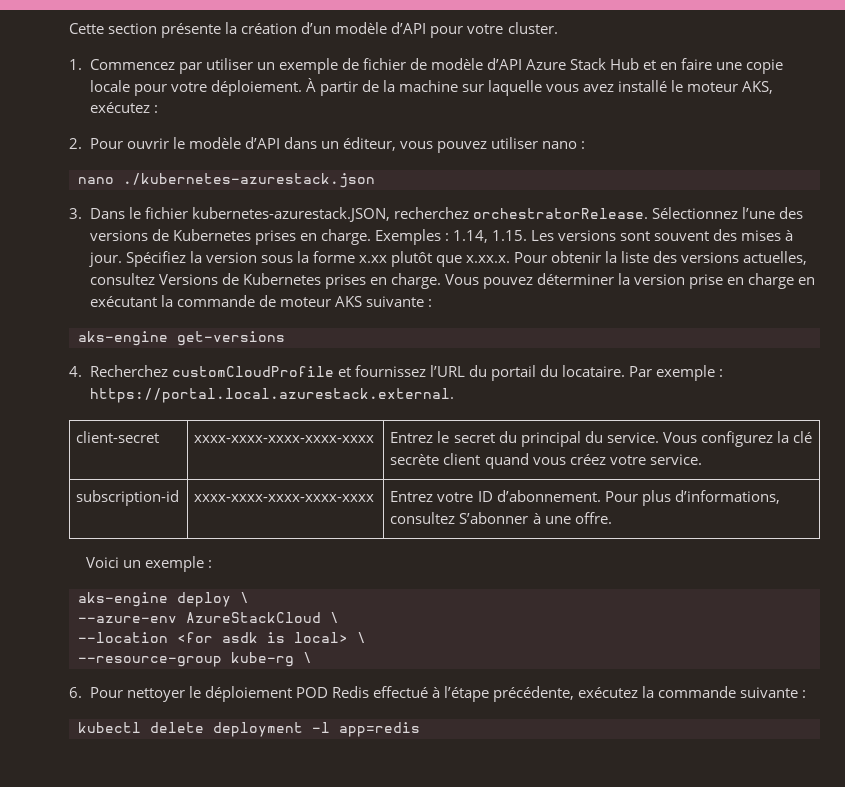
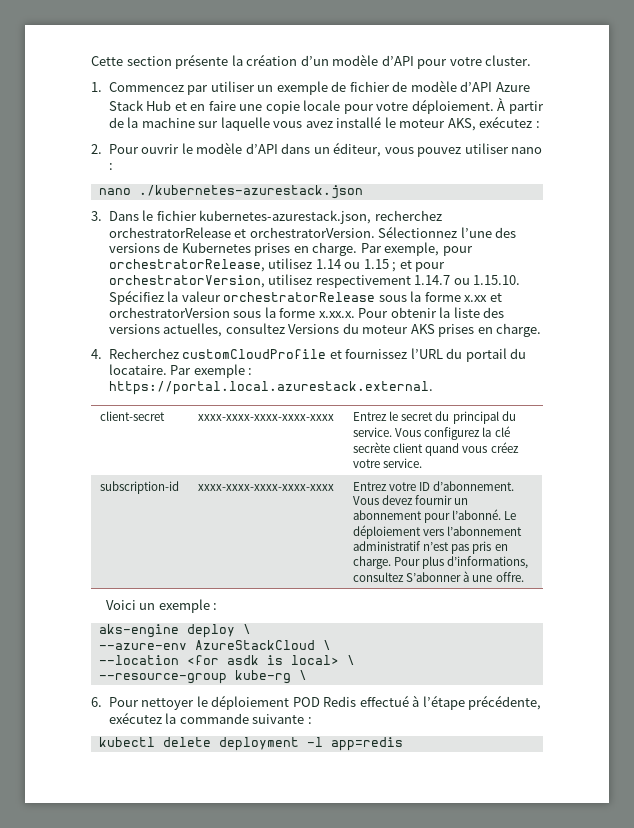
[191,207,648,222] kubernetes-azurestack.JSON, recherchez orchestratorRelease. -> [199,210,442,224] [108,227,375,238] kubernetes-azurestack.json, recherchez orchestratorRelease et orchestratorVersion.
[374,229,794,245] [88,251,462,267] Exemples : 1.14, 1.15. Les versions sont souvent des mises à jour. Spécifiez la version sous la forme x.xx plutôt que -> [360,242,473,256] [108,258,446,272] [108,274,521,288] [108,290,502,305] [108,307,316,318] Par exemple, pour orchestratorRelease, utilisez 1.14 ou 1.15 ; et pour orchestratorVersion, utilisez respectivement 1.14.7 ou 1.15.10. Spécifiez la valeur orchestratorRelease sous la forme x.xx et orchestratorVersion sous la forme
[221,273,816,289] [89,295,432,307] [78,331,285,346] de Kubernetes prises en charge. Vous pouvez déterminer la version prise en charge en exécutant la commande de moteur AKS suivante : // aks-engine get-versions -> [342,323,542,337] du moteur AKS prises en charge.
(601, 496) none -> [353,495,469,505] [353,509,517,523] [353,525,523,539] [353,541,508,554] [353,556,392,569] Vous devez fournir un abonnement pour l’abonné. Le déploiement vers l’abonnement administratif n’est pas pris en charge.

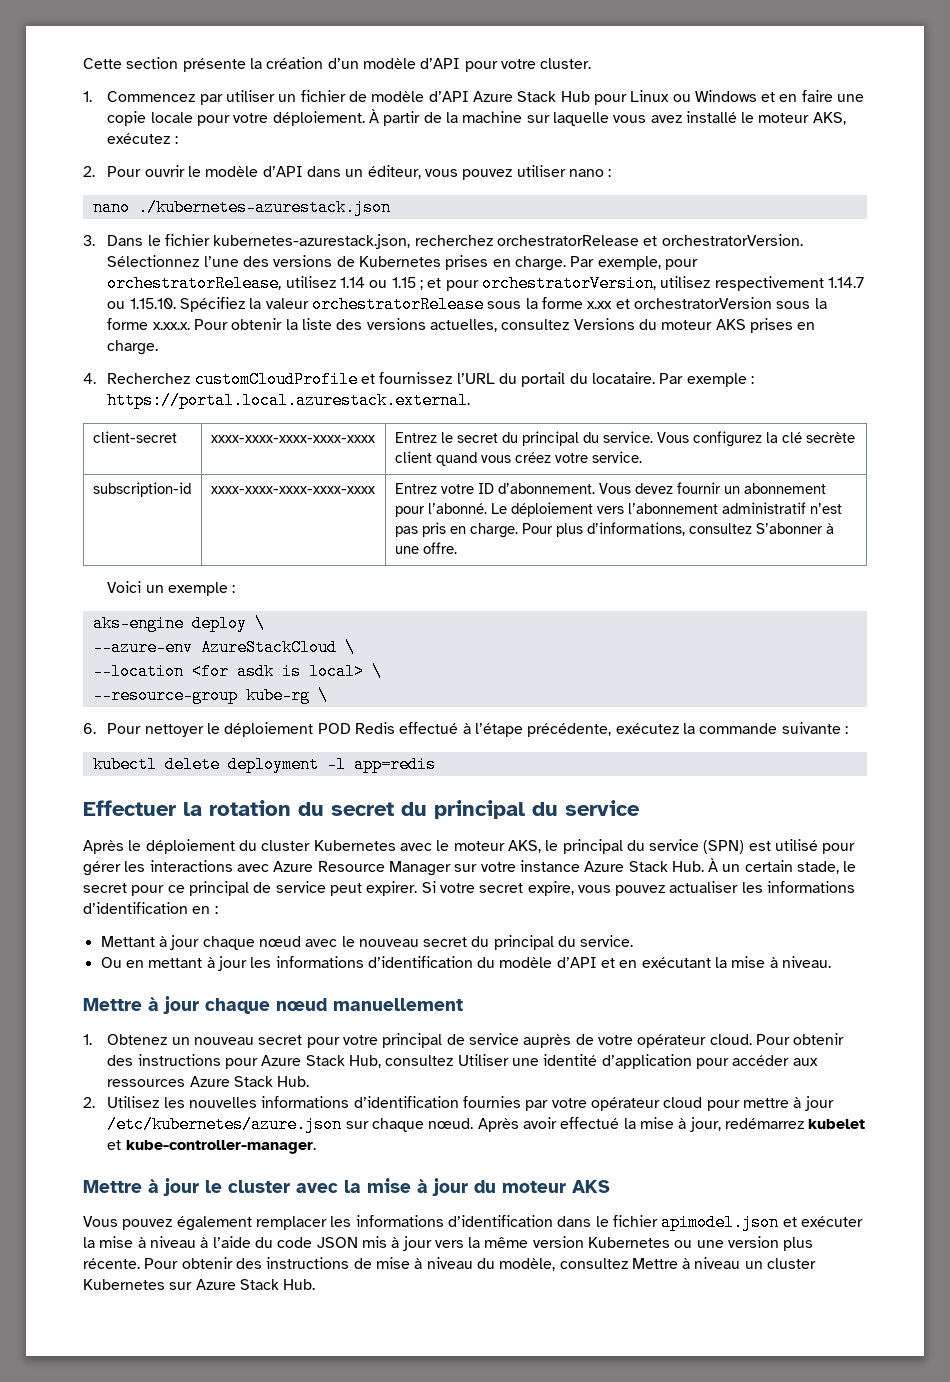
[276,81,347,95] exemple de -> (297, 98) none
(172, 105) none -> [593,90,757,105] pour Linux ou Windows
(403, 744) none -> [83,800,640,819] [83,839,856,854] [83,858,857,876] [83,881,856,896] [83,902,218,914] [100,935,634,950] [100,956,832,971] [83,996,463,1014] [83,1033,845,1048] [107,1054,818,1069] [107,1076,310,1087] [83,1096,834,1111] [107,1116,866,1133] [107,1140,316,1154] [83,1178,610,1196] [83,1214,863,1231] [83,1236,814,1251] [83,1257,817,1271] [83,1279,316,1290] // Effectuer la rotation du secret du principal du service // Après le déploiement du cluster Kubernetes avec le moteur AKS, le principal du service (SPN) est utilisé pour gérer les interactions avec Azure Resource Manager sur votre instance Azure Stack Hub. À un certain stade, le secret pour ce principal de service peut expirer. Si votre secret expire, vous pouvez actualiser les informations d’identification en : // Mettant à jour chaque nœud avec le nouveau secret du principal du service. // Ou en mettant à jour les informations d’identification du modèle d’API et en exécutant la mise à niveau. // Mettre à jour chaque nœud manuellement // 1. Obtenez un nouveau secret pour votre principal de service auprès de votre opérateur cloud. Pour obtenir des instructions pour Azure Stack Hub, consultez Utiliser une identité d’application pour accéder aux ressources Azure Stack Hub. // 2. Utilisez les nouvelles informations d’identification fournies par votre opérateur cloud pour mettre à jour /etc/kubernetes/azure.json sur chaque nœud. Après avoir effectué la mise à jour, redémarrez kubelet et kube-controller-manager. // Mettre à jour le cluster avec la mise à jour du moteur AKS // Vous pouvez également remplacer les informations d’identification dans le fichier apimodel.json et exécuter la mise à niveau à l’aide du code JSON mis à jour vers la même version Kubernetes ou une version plus récente. Pour obtenir des instructions de mise à niveau du modèle, consultez Mettre à niveau un cluster Kubernetes sur Azure Stack Hub.

